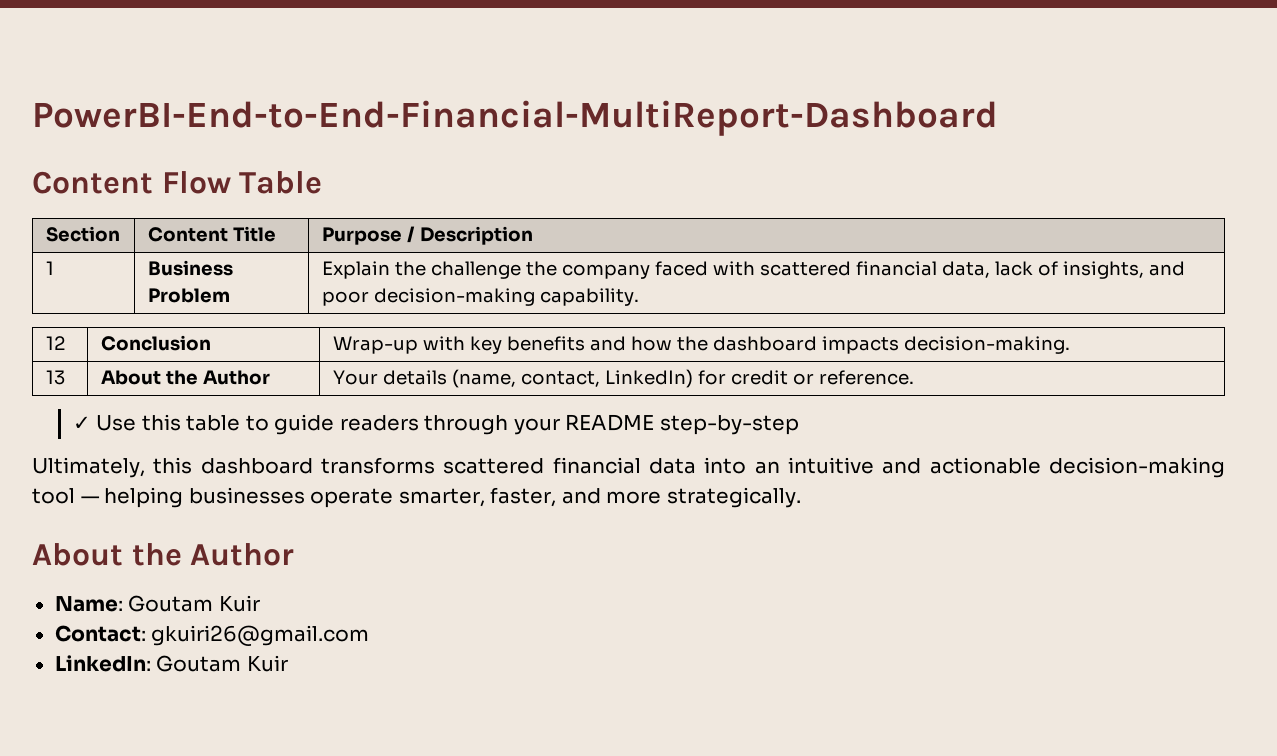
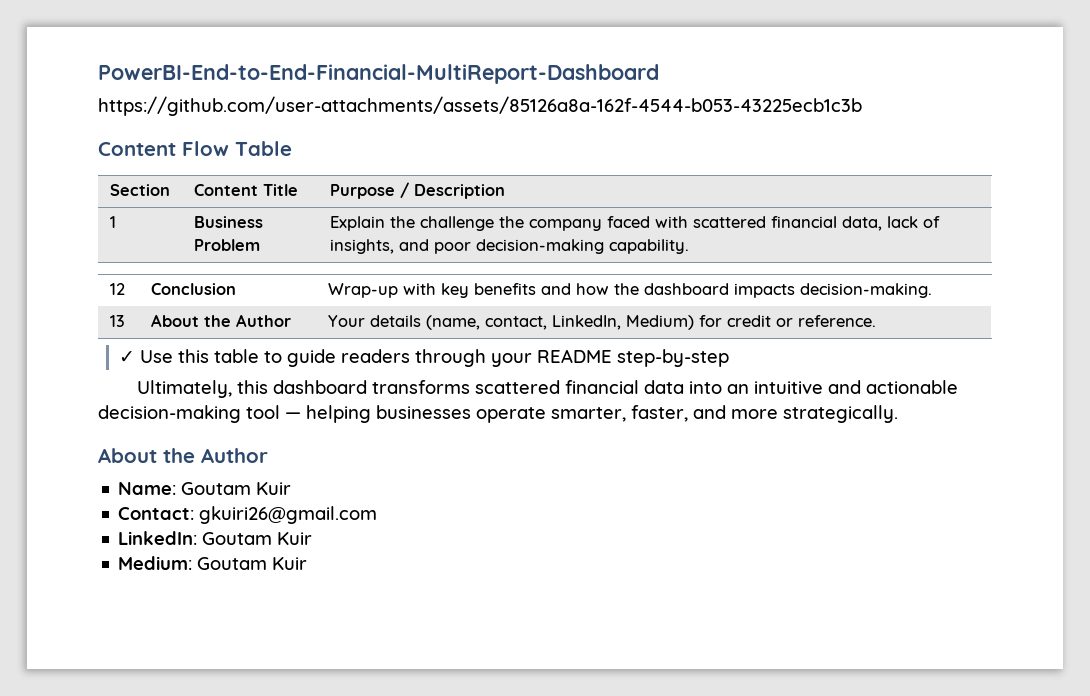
(998, 118) none -> [98,96,862,116] // https://github.com/user-attachments/assets/85126a8a-162f-4544-b053-43225ecb1c3b
[604,369,693,388] LinkedIn) -> [551,315,694,330] LinkedIn, Medium)
(288, 663) none -> [118,556,308,570] // Medium: Goutam Kuir

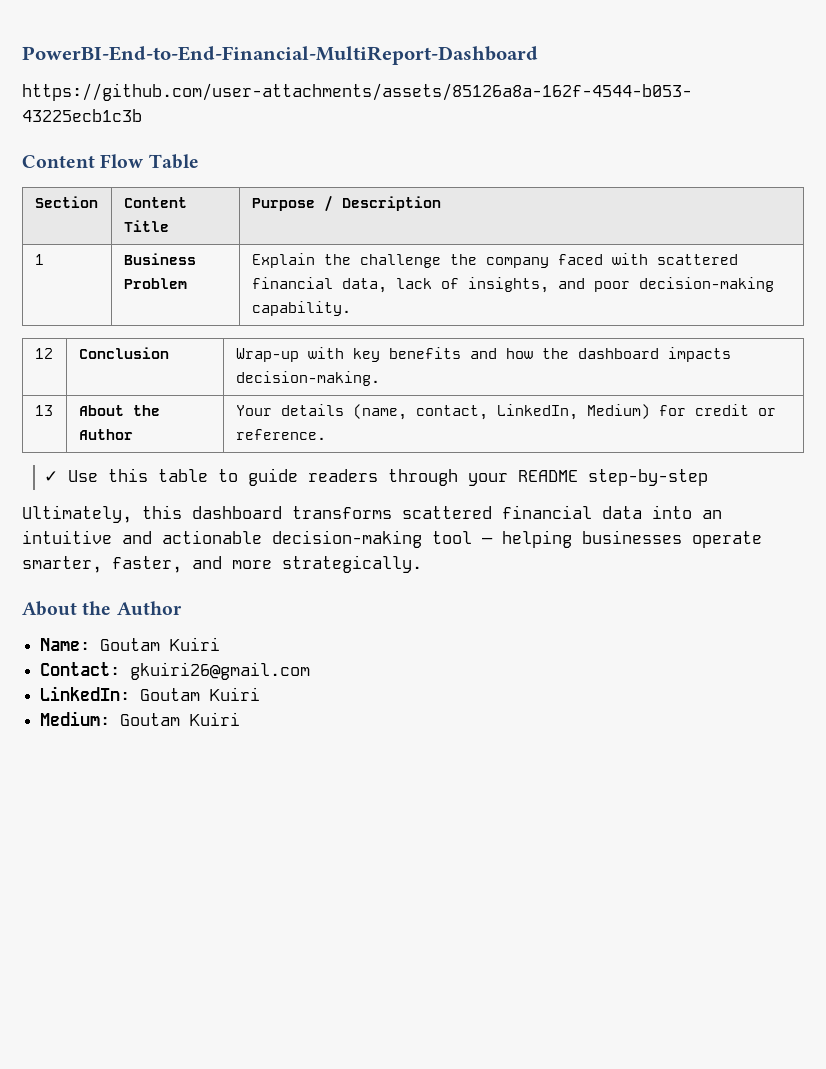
[256,482,292,495] Kuir -> [170,637,221,651] Kuiri
[277,532,313,545] Kuir -> [210,687,261,701] Kuiri
[272,557,308,570] Kuir -> [190,712,241,726] Kuiri

